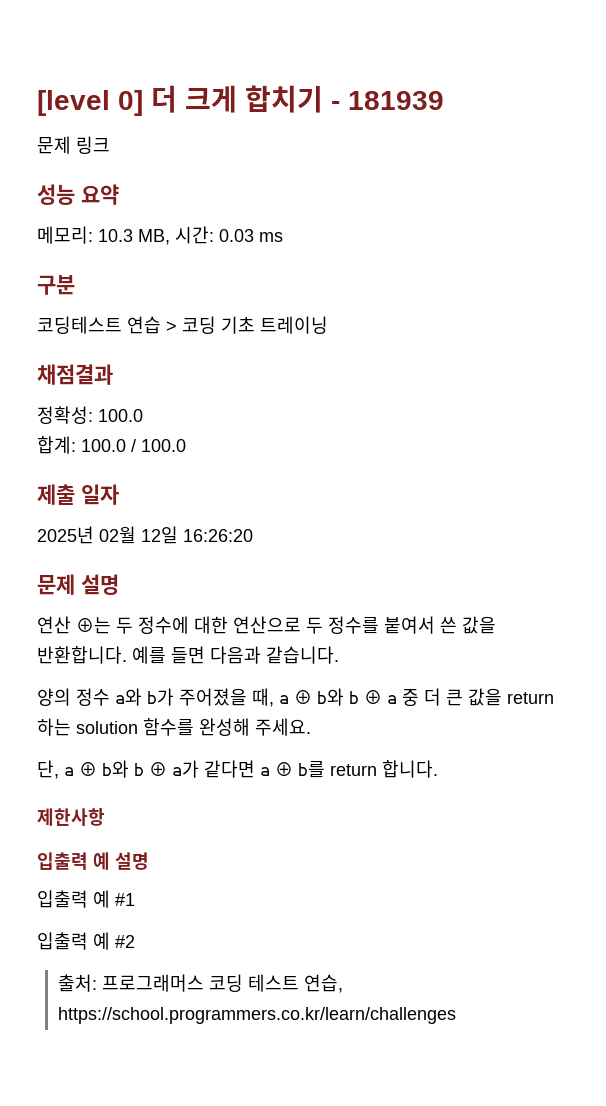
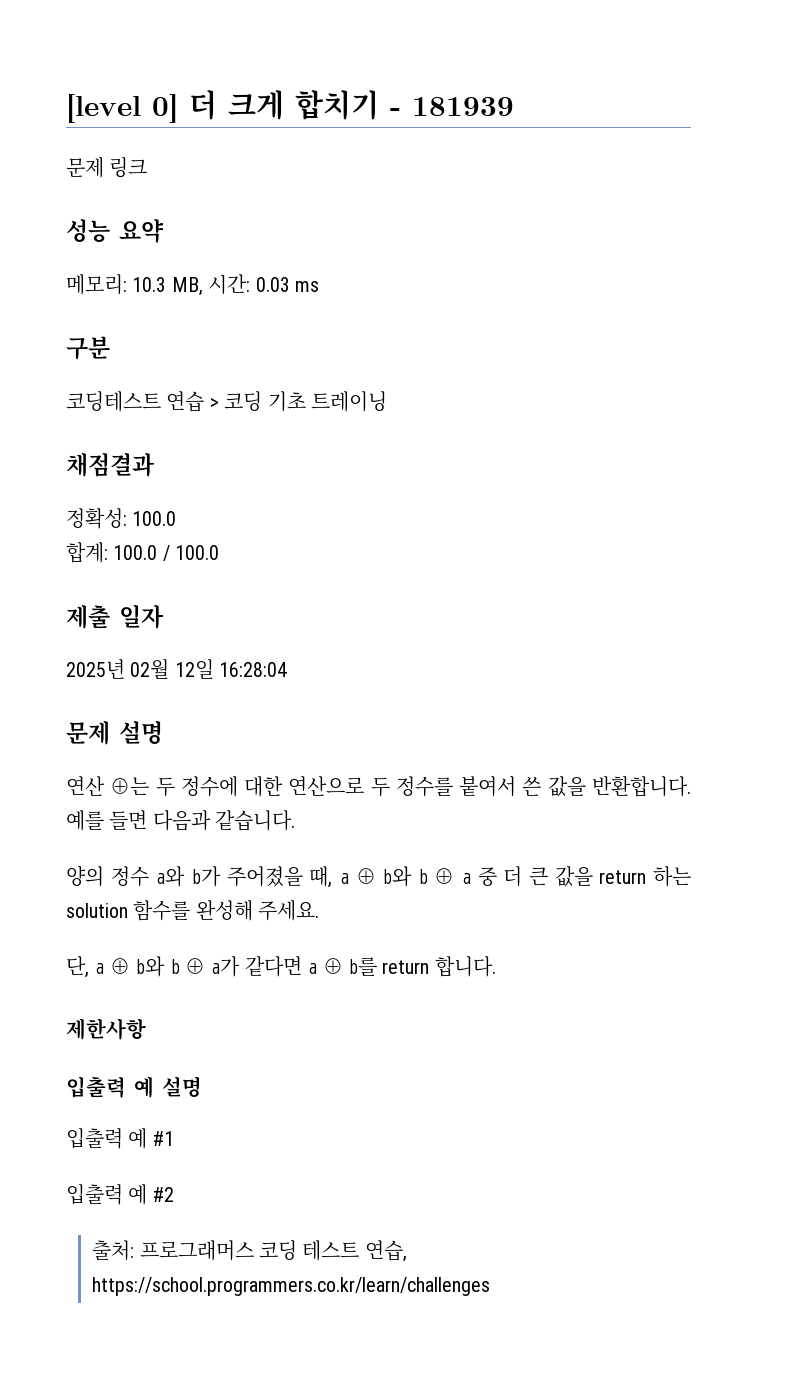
[183,529,253,542] 16:26:20 -> [219,662,288,677] 16:28:04

